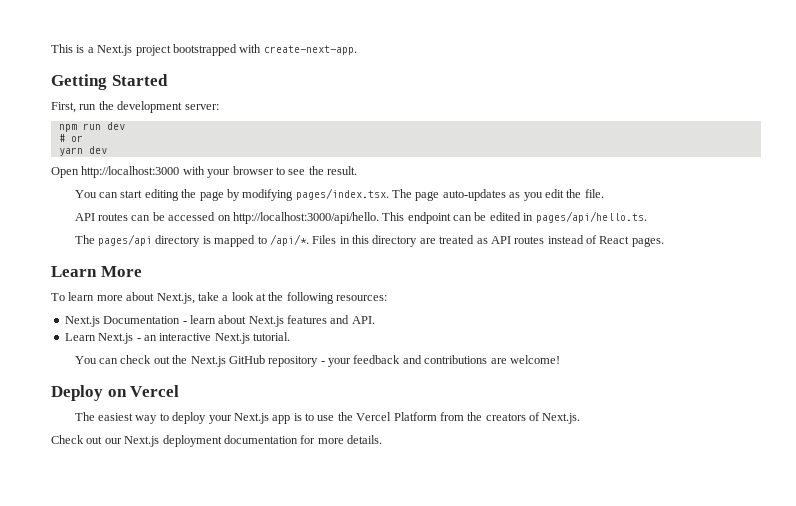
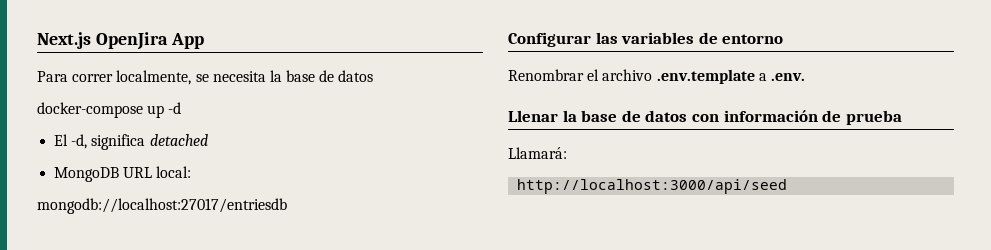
[51,44,357,56] [51,74,168,90] [51,101,219,113] [58,122,125,132] [58,134,83,142] [58,146,107,156] [51,166,357,178] [74,188,604,201] [74,211,647,224] [74,234,664,247] [51,266,142,277] [51,292,388,304] [64,315,375,327] [64,332,290,344] [74,355,560,367] [51,385,180,401] [74,412,581,424] [51,435,382,447] This is a Next.js project bootstrapped with create-next-app. // Getting Started // First, run the development server: // npm run dev // # or // yarn dev // Open http://localhost:3000 with your browser to see the result. // You can start editing the page by modifying pages/index.tsx. The page auto-updates as you edit the file. // API routes can be accessed on http://localhost:3000/api/hello. This endpoint can be edited in pages/api/hello.ts. // The pages/api directory is mapped to /api/*. Files in this directory are treated as API routes instead of React pages. // Learn More // To learn more about Next.js, take a look at the following resources: // Next.js Documentation - learn about Next.js features and API. // Learn Next.js - an interactive Next.js tutorial. // You can check out the Next.js GitHub repository - your feedback and contributions are welcome! // Deploy on Vercel // The easiest way to deploy your Next.js app is to use the Vercel Platform from the creators of Next.js. // Check out our Next.js deployment documentation for more details. -> [37,32,204,50] [37,70,374,85] [37,102,182,118] [54,134,208,150] [54,166,192,182] [37,198,287,214] [508,32,784,47] [508,69,805,84] [508,110,902,125] [508,147,567,159] [517,179,788,194] Next.js OpenJira App // Para correr localmente, se necesita la base de datos // docker-compose up -d // El -d, significa detached // MongoDB URL local: // mongodb://localhost:27017/entriesdb // Configurar las variables de entorno // Renombrar el archivo .env.template a .env. // Llenar la base de datos con información de prueba // Llamará: // http://localhost:3000/api/seed

